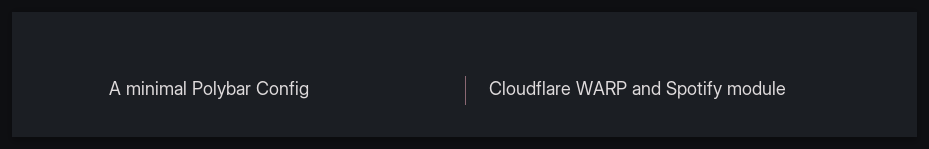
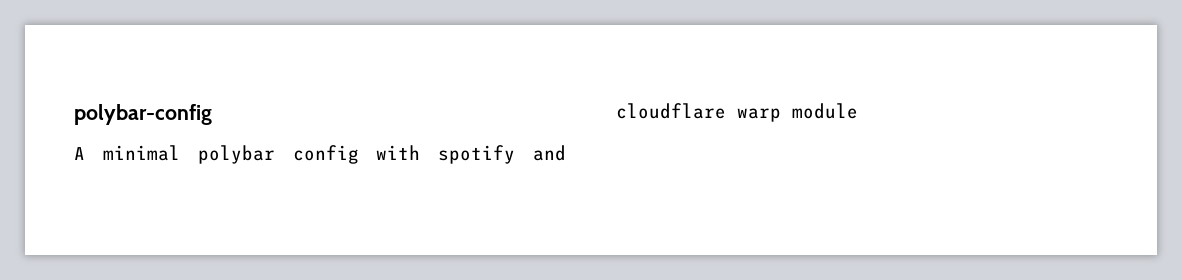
(109, 88) none -> [74,104,212,125] polybar-config //
[192,81,309,99] [489,81,722,99] Polybar Config // Cloudflare WARP and Spotify -> [197,145,566,164] [616,103,781,122] polybar config with spotify and cloudflare warp

